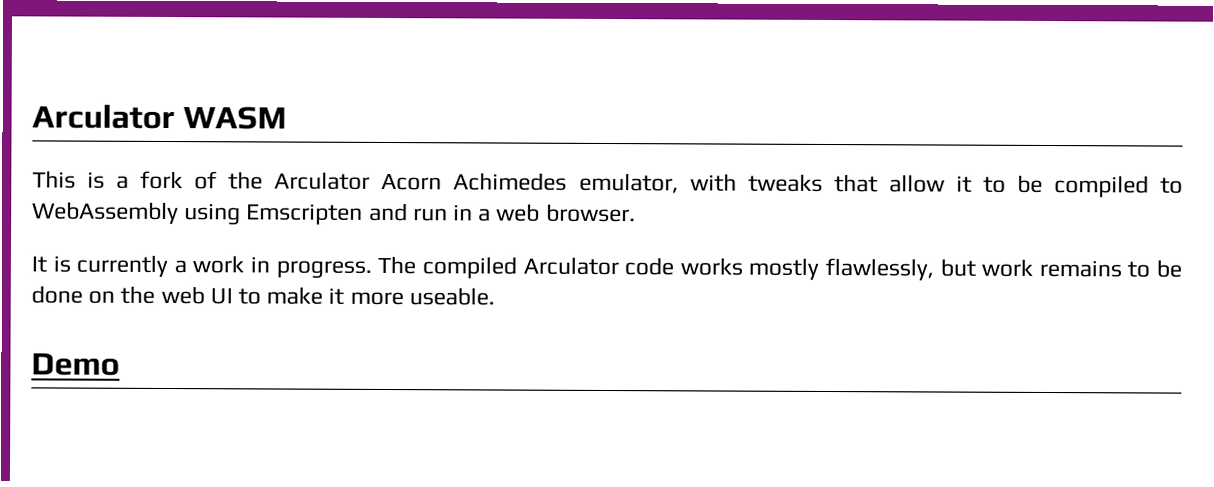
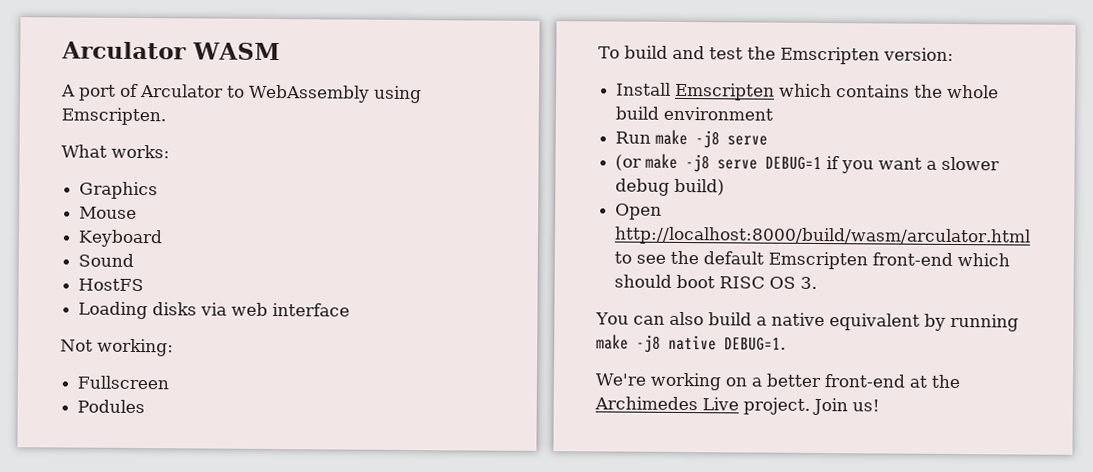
[32,170,1183,198] [32,201,636,226] [31,254,1182,281] [31,285,495,306] [31,352,120,376] This is a fork of the Arculator Acorn Achimedes emulator, with tweaks that allow it to be compiled to WebAssembly using Emscripten and run in a web browser. // It is currently a work in progress. The compiled Arculator code works mostly flawlessly, but work remains to be done on the web UI to make it more useable. // Demo -> [61,83,422,104] [61,107,166,126] [61,144,170,159] [79,181,159,200] [79,206,138,219] [78,229,164,248] [78,253,135,267] [78,278,145,292] [78,301,351,320] [60,338,174,357] [77,375,170,390] [77,399,146,414] [598,45,954,65] [616,82,1000,101] [615,106,774,121] [615,129,769,149] [615,153,1001,174] [615,178,726,196] [615,203,663,220] [614,226,1032,247] [614,250,1011,270] [614,274,818,289] [595,311,1019,332] [596,334,786,353] [595,372,960,391] [594,396,880,416] A port of Arculator to WebAssembly using Emscripten. // What works: // Graphics // Mouse // Keyboard // Sound // HostFS // Loading disks via web interface // Not working: // Fullscreen // Podules // To build and test the Emscripten version: // Install Emscripten which contains the whole build environment // Run make -j8 serve // (or make -j8 serve DEBUG=1 if you want a slower debug build) // Open http://localhost:8000/build/wasm/arculator.html to see the default Emscripten front-end which should boot RISC OS 3. // You can also build a native equivalent by running make -j8 native DEBUG=1. // We're working on a better front-end at the Archimedes Live project. Join us!

